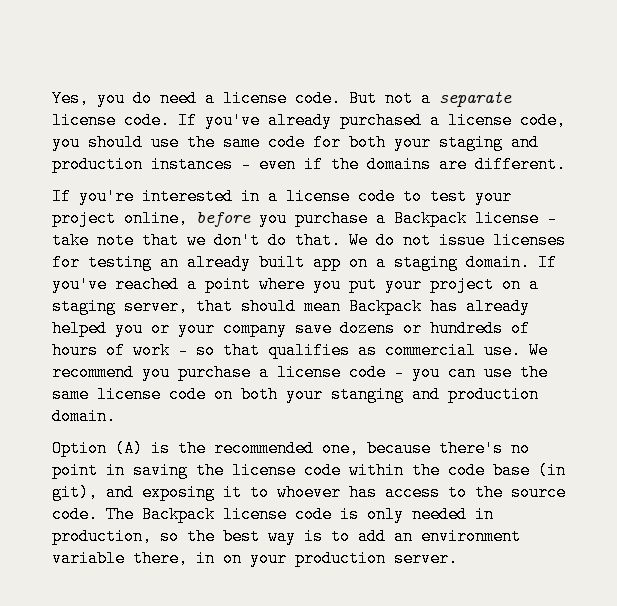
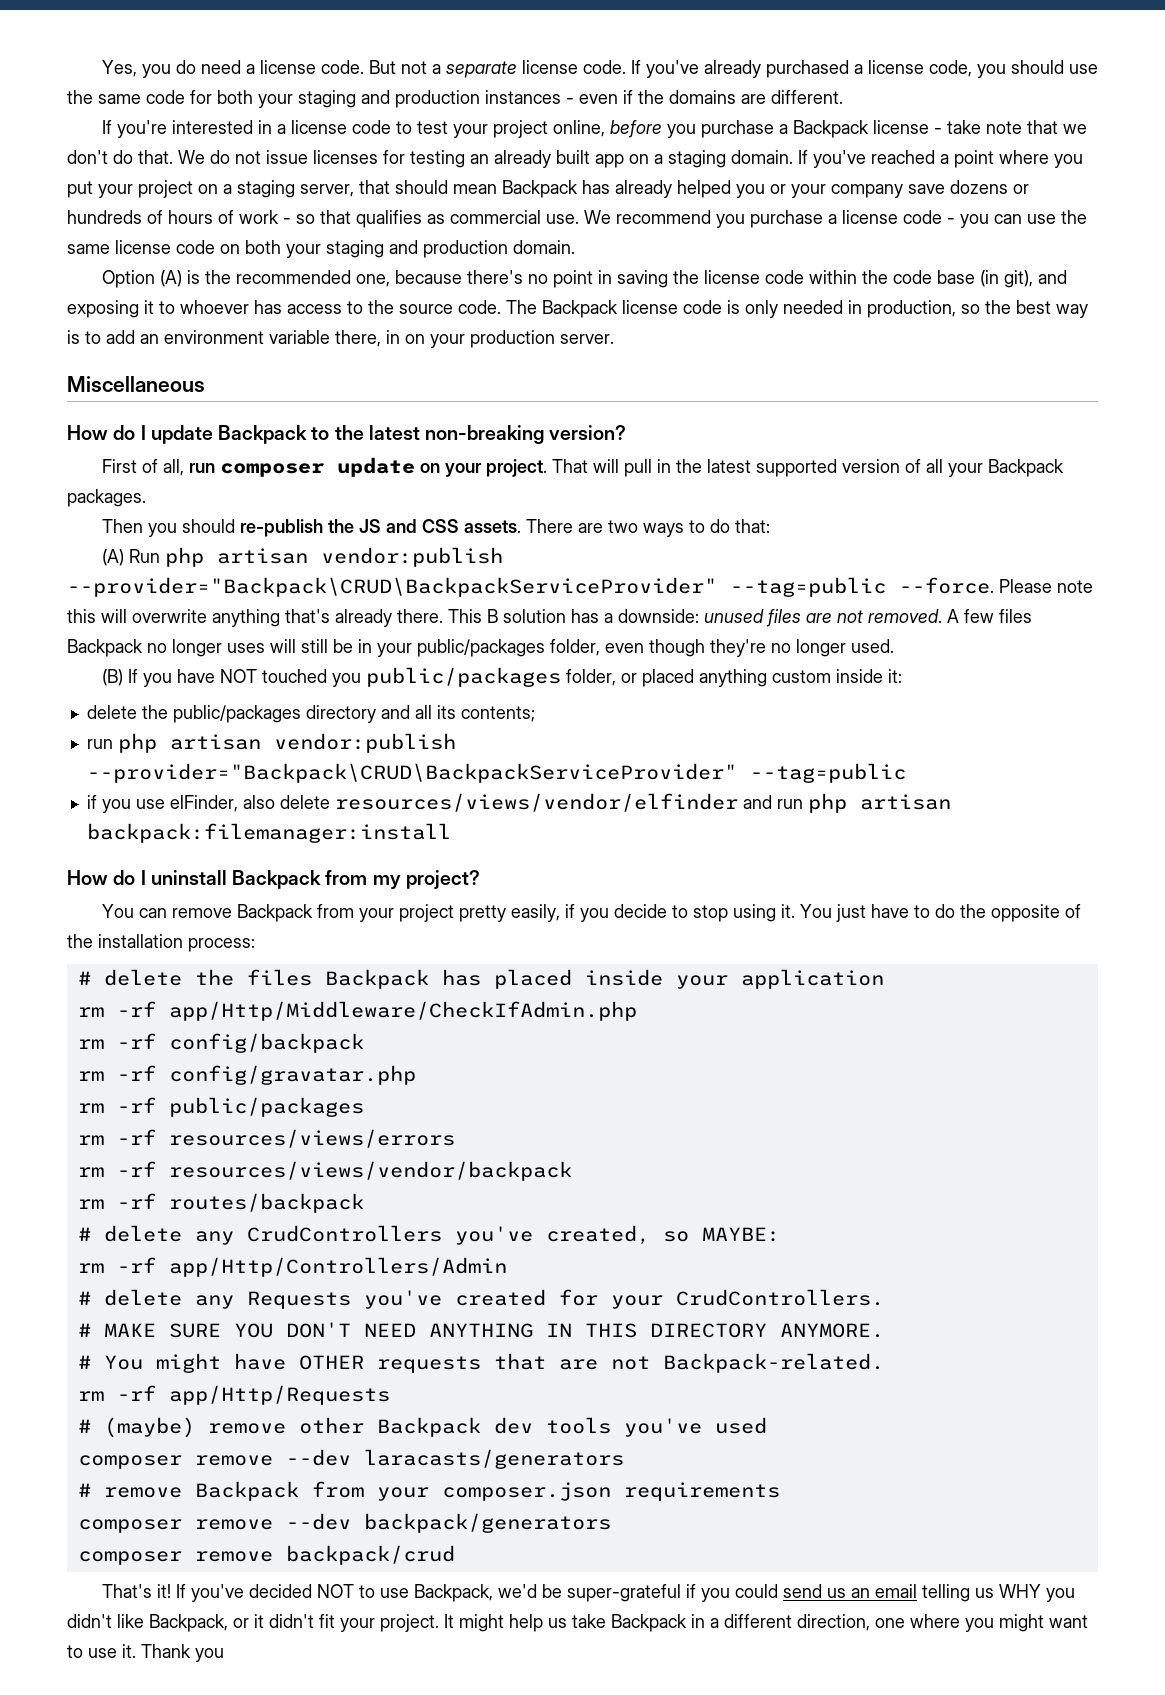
[331,386,404,403] stanging -> [326,240,384,258] staging
(458, 558) none -> [67,376,205,392] [67,425,627,444] [101,457,1064,477] [67,489,146,507] [101,519,770,537] [101,547,503,567] [67,577,1093,597] [67,609,1032,627] [67,639,894,657] [101,667,902,687] [86,705,535,723] [86,733,456,753] [86,763,906,783] [86,793,951,813] [86,823,451,843] [67,870,480,889] [101,904,1081,922] [67,934,255,952] [77,969,884,989] [77,1001,637,1021] [77,1033,364,1053] [77,1065,416,1085] [77,1097,364,1117] [77,1129,455,1148] [77,1161,572,1181] [77,1193,364,1213] [77,1225,780,1245] [77,1257,507,1277] [77,1289,884,1309] [77,1322,884,1338] [77,1353,884,1373] [77,1385,390,1405] [77,1417,767,1438] [77,1449,624,1469] [77,1481,780,1501] [77,1513,611,1533] [77,1545,455,1565] [101,1584,1075,1602] [67,1614,1088,1632] [67,1644,224,1662] // Miscellaneous // How do I update Backpack to the latest non-breaking version? // First of all, run composer update on your project. That will pull in the latest supported version of all your Backpack packages. // Then you should re-publish the JS and CSS assets. There are two ways to do that: // (A) Run php artisan vendor:publish --provider="Backpack\CRUD\BackpackServiceProvider" --tag=public --force. Please note this will overwrite anything that's already there. This B solution has a downside: unused files are not removed. A few files Backpack no longer uses will still be in your public/packages folder, even though they're no longer used. // (B) If you have NOT touched you public/packages folder, or placed anything custom inside it: // delete the public/packages directory and all its contents; // run php artisan vendor:publish --provider="Backpack\CRUD\BackpackServiceProvider" --tag=public // if you use elFinder, also delete resources/views/vendor/elfinder and run php artisan backpack:filemanager:install // How do I uninstall Backpack from my project? // You can remove Backpack from your project pretty easily, if you decide to stop using it. You just have to do the opposite of the installation process: // # delete the files Backpack has placed inside your application // rm -rf app/Http/Middleware/CheckIfAdmin.php // rm -rf config/backpack // rm -rf config/gravatar.php // rm -rf public/packages // rm -rf resources/views/errors // rm -rf resources/views/vendor/backpack // rm -rf routes/backpack // # delete any CrudControllers you've created, so MAYBE: // rm -rf app/Http/Controllers/Admin // # delete any Requests you've created for your CrudControllers. // # MAKE SURE YOU DON'T NEED ANYTHING IN THIS DIRECTORY ANYMORE. // # You might have OTHER requests that are not Backpack-related. // rm -rf app/Http/Requests // # (maybe) remove other Backpack dev tools you've used // composer remove --dev laracasts/generators // # remove Backpack from your composer.json requirements // composer remove --dev backpack/generators // composer remove backpack/crud // That's it! If you've decided NOT to use Backpack, we'd be super-grateful if you could send us an email telling us WHY you didn't like Backpack, or it didn't fit your project. It might help us take Backpack in a different direction, one where you might want to use it. Thank you

